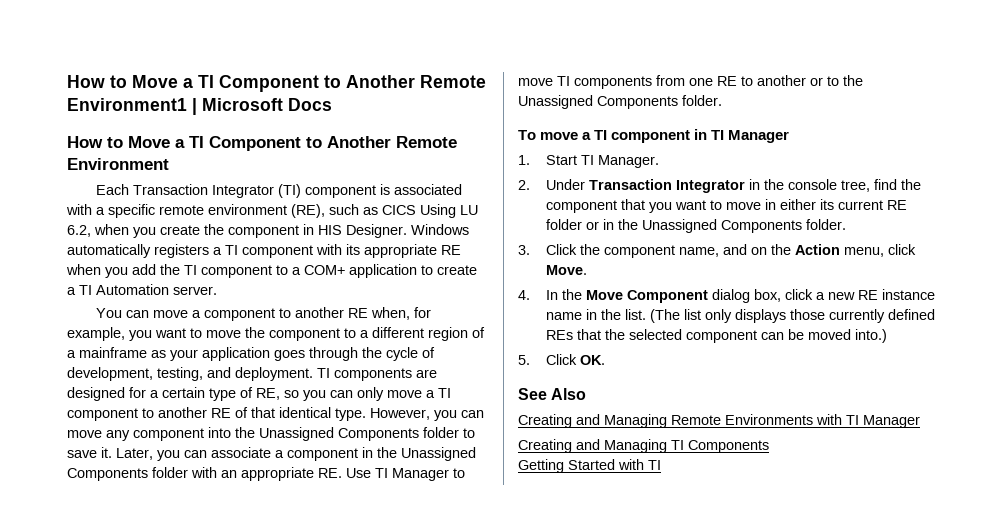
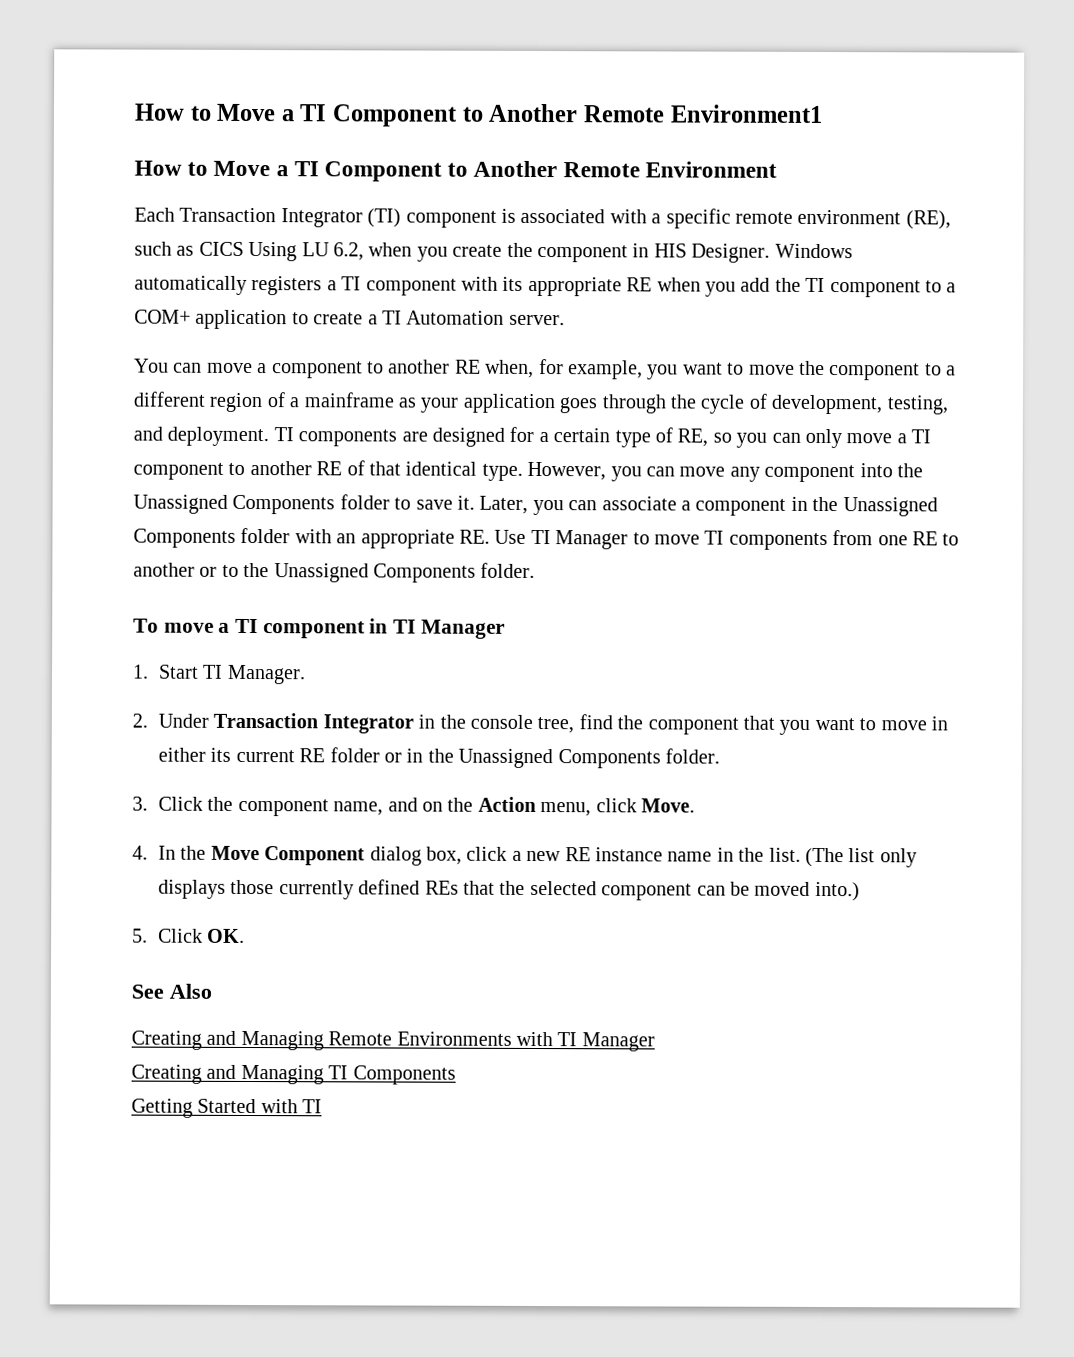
[192,98,332,115] | Microsoft Docs -> (823, 113) none

